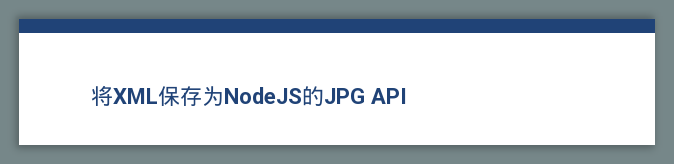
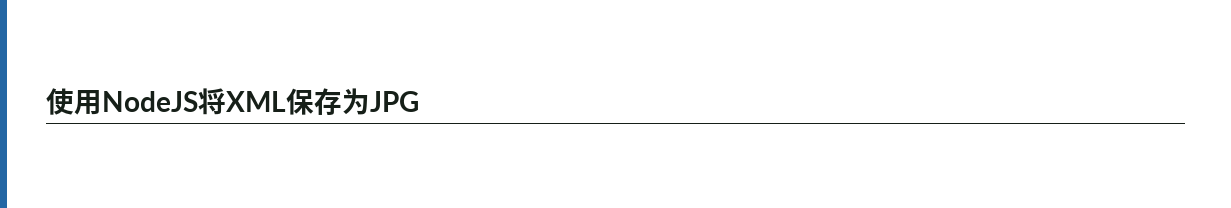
(91, 95) none -> [46,88,198,115] 使用NodeJS
[224,86,407,106] NodeJS的JPG API -> [370,91,419,112] JPG

